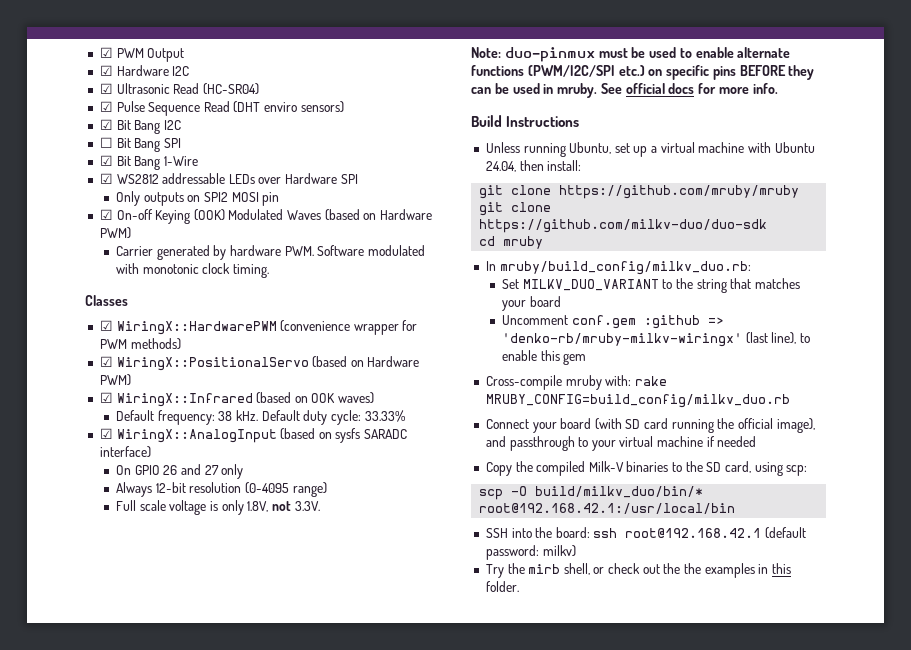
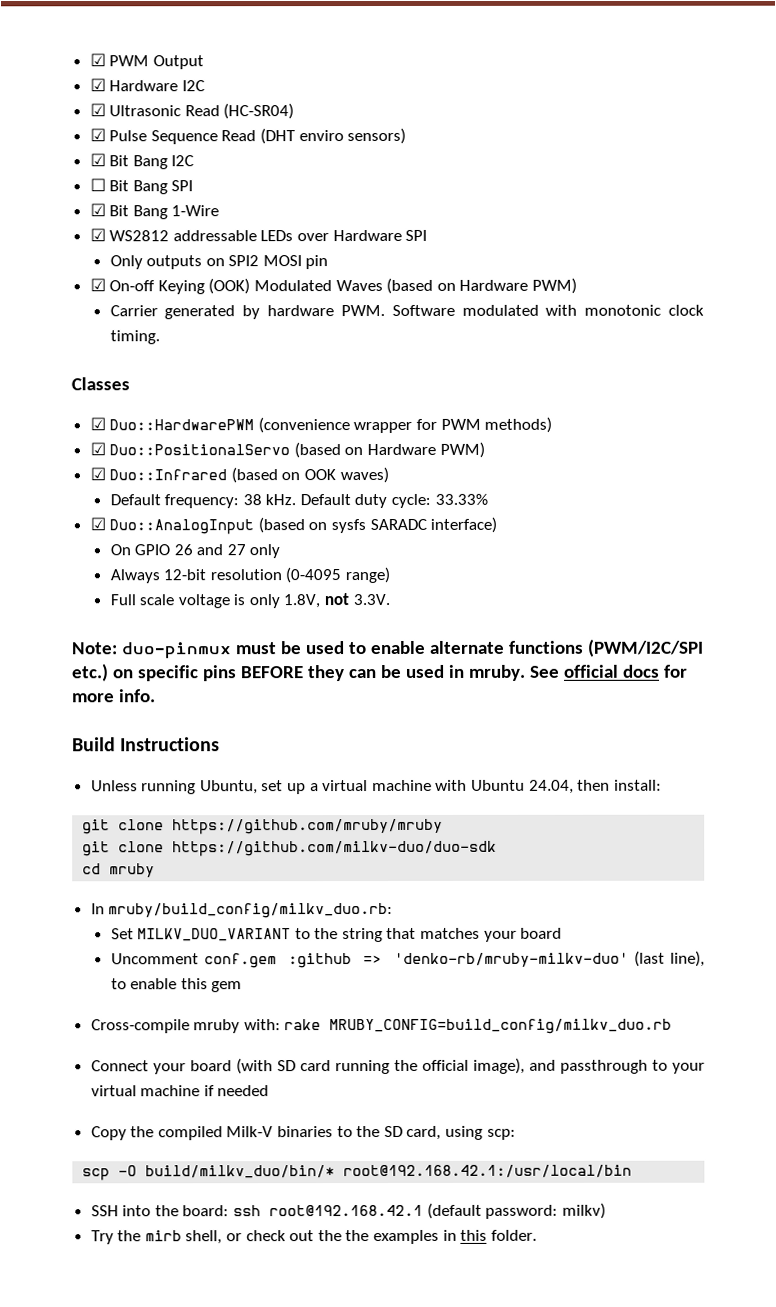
[116,321,277,335] WiringX::HardwarePWM -> [109,419,255,431] Duo::HardwarePWM
[116,357,309,371] WiringX::PositionalServo -> [109,444,291,456] Duo::PositionalServo
[116,393,253,407] WiringX::Infrared -> [109,469,228,481] Duo::Infrared
[116,429,277,443] WiringX::AnalogInput -> [109,519,255,535] Duo::AnalogInput
[502,333,743,347] 'denko-rb/mruby-milkv-wiringx' -> [393,952,629,967] 'denko-rb/mruby-milkv-duo'

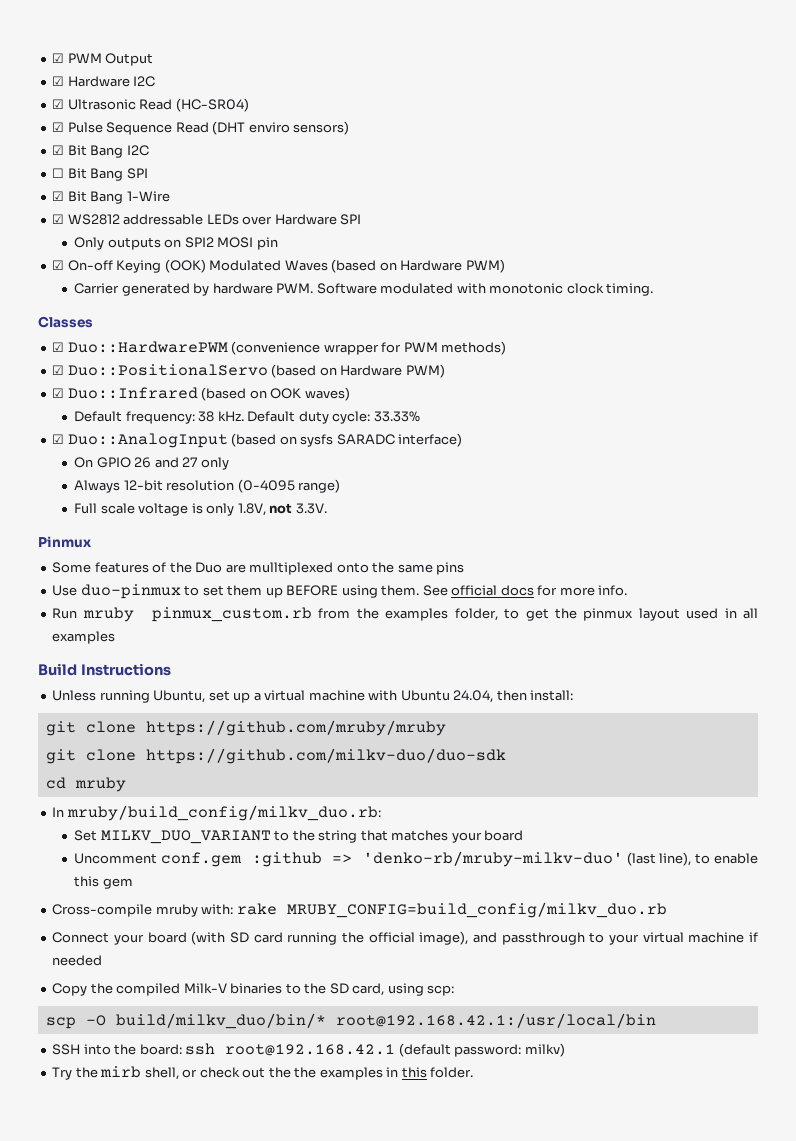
[71,638,704,659] [72,663,526,682] Note: duo-pinmux must be used to enable alternate functions (PWM/I2C/SPI etc.) on specific pins BEFORE they can be used in mruby. -> [38,536,91,548] [52,562,465,575] [52,584,420,599] Pinmux // Some features of the Duo are mulltiplexed onto the same pins // Use duo-pinmux to set them up BEFORE using them.
(156, 696) none -> [52,607,759,622] [52,631,116,644] // Run mruby pinmux_custom.rb from the examples folder, to get the pinmux layout used in all examples

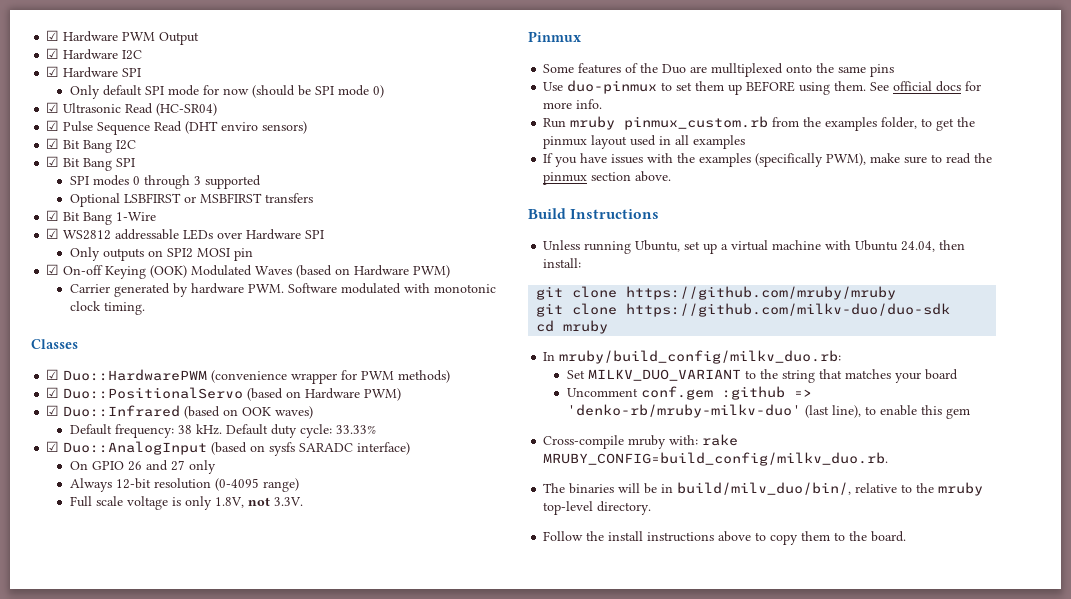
[52,53,65,63] ☑ -> [46,30,119,42] ☑ Hardware
(156, 81) none -> [46,66,142,78] [69,85,384,99] // ☑ Hardware SPI // Only default SPI mode for now (should be SPI mode 0)
[52,168,65,178] ☐ -> [46,156,60,167] ☑
(148, 173) none -> [69,175,261,189] [69,193,313,207] // SPI modes 0 through 3 supported // Optional LSBFIRST or MSBFIRST transfers
(116, 637) none -> [543,153,993,167] [543,171,672,185] // If you have issues with the examples (specifically PWM), make sure to read the pinmux section above.
[286,902,667,918] [52,931,759,945] [52,955,103,966] [52,983,455,996] [45,1013,656,1029] [52,1043,565,1057] [52,1066,474,1080] MRUBY_CONFIG=build_config/milkv_duo.rb // Connect your board (with SD card running the official image), and passthrough to your virtual machine if needed // Copy the compiled Milk-V binaries to the SD card, using scp: // scp -O build/milkv_duo/bin/* root@192.168.42.1:/usr/local/bin // SSH into the board: ssh root@192.168.42.1 (default password: milkv) // Try the mirb shell, or check out the the examples in this folder. -> [543,452,889,466] [543,482,984,496] [543,501,652,515] [543,531,907,545] MRUBY_CONFIG=build_config/milkv_duo.rb. // The binaries will be in build/milv_duo/bin/, relative to the mruby top-level directory. // Follow the install instructions above to copy them to the board.

